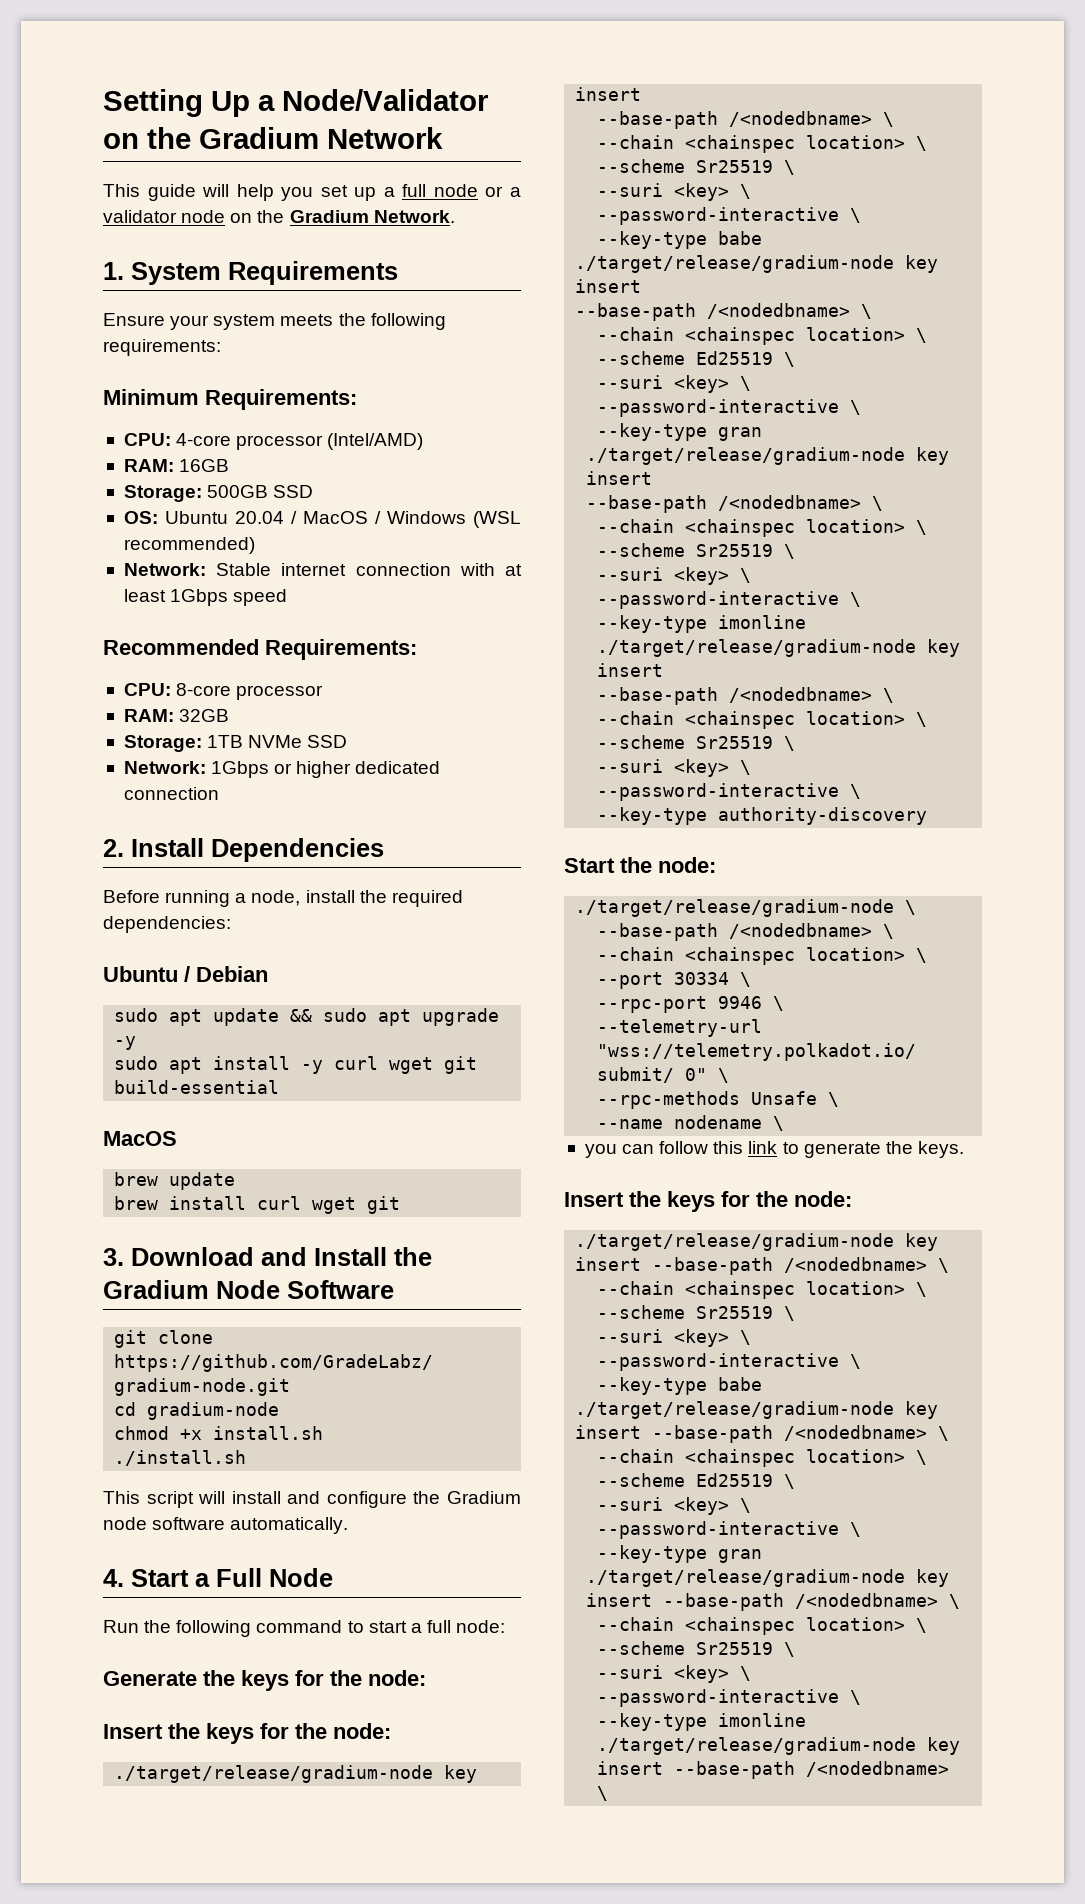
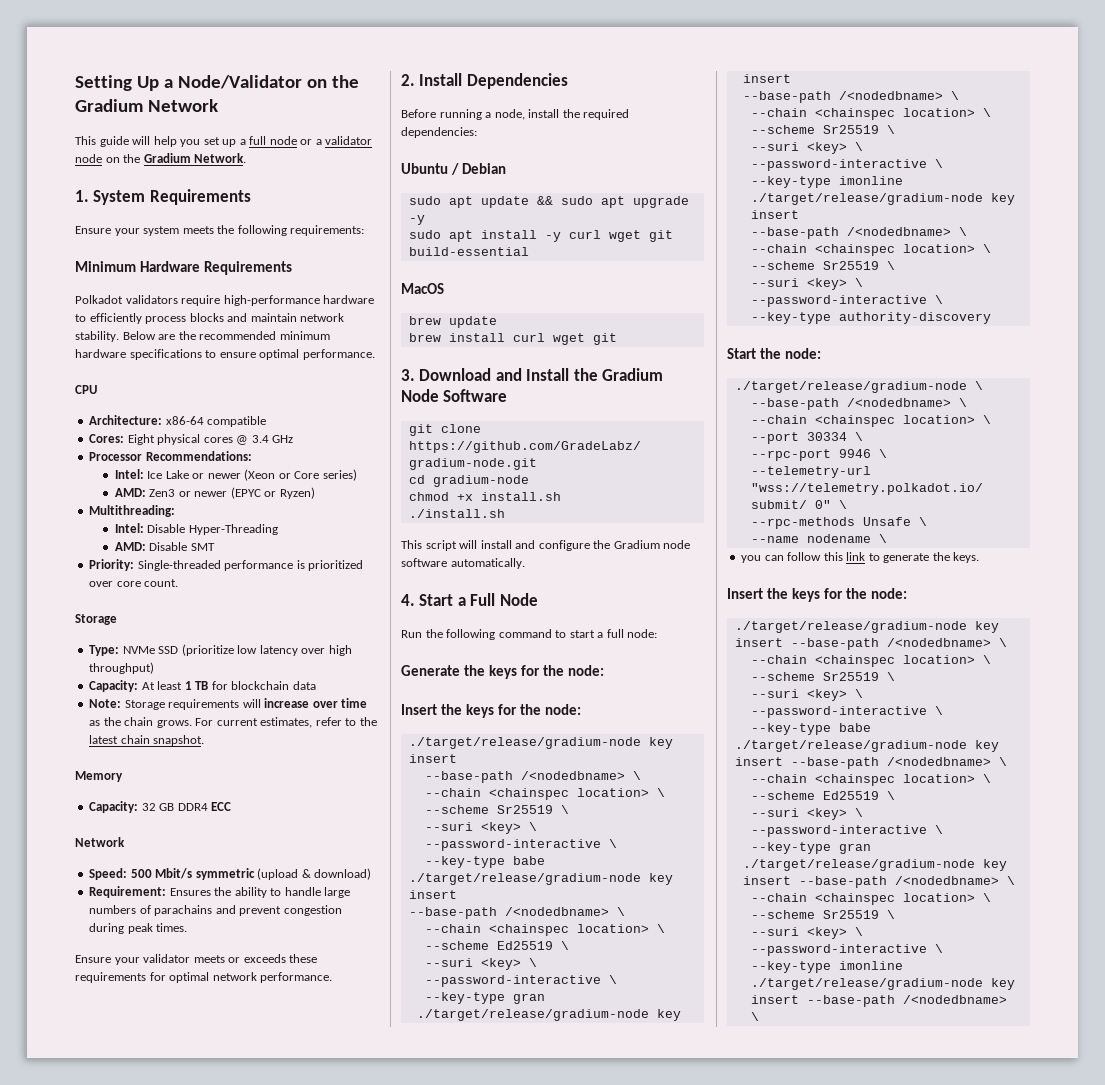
[205,389,357,410] [123,433,424,450] [123,459,230,472] [123,485,314,502] [123,511,522,528] [123,537,255,554] [123,563,522,576] [123,589,288,606] [103,639,417,660] [123,683,324,700] [123,709,230,722] [123,735,348,752] [123,761,441,778] [123,787,219,800] Requirements: // CPU: 4-core processor (Intel/AMD) // RAM: 16GB // Storage: 500GB SSD // OS: Ubuntu 20.04 / MacOS / Windows (WSL recommended) // Network: Stable internet connection with at least 1Gbps speed // Recommended Requirements: // CPU: 8-core processor // RAM: 32GB // Storage: 1TB NVMe SSD // Network: 1Gbps or higher dedicated connection -> [139,261,292,275] [75,295,375,306] [75,313,345,324] [75,331,330,342] [75,349,375,360] [75,385,97,394] [89,415,267,427] [89,434,294,445] [89,451,252,461] [114,469,357,481] [114,487,315,499] [89,505,176,517] [114,523,278,535] [114,542,215,551] [89,559,364,571] [89,579,179,587] [75,614,117,625] [89,644,352,656] [89,662,155,674] [89,680,316,692] [89,698,368,710] [89,717,377,728] [89,735,205,746] [75,771,123,782] [89,801,232,813] [75,837,125,847] [89,868,372,880] [89,886,351,898] [89,905,342,916] [89,923,188,934] [75,954,318,965] [75,972,333,983] Hardware Requirements // Polkadot validators require high-performance hardware to efficiently process blocks and maintain network stability. Below are the recommended minimum hardware specifications to ensure optimal performance. // CPU // Architecture: x86-64 compatible // Cores: Eight physical cores @ 3.4 GHz // Processor Recommendations: // Intel: Ice Lake or newer (Xeon or Core series) // AMD: Zen3 or newer (EPYC or Ryzen) // Multithreading: // Intel: Disable Hyper-Threading // AMD: Disable SMT // Priority: Single-threaded performance is prioritized over core count. // Storage // Type: NVMe SSD (prioritize low latency over high throughput) // Capacity: At least 1 TB for blockchain data // Note: Storage requirements will increase over time as the chain grows. For current estimates, refer to the latest chain snapshot. // Memory // Capacity: 32 GB DDR4 ECC // Network // Speed: 500 Mbit/s symmetric (upload & download) // Requirement: Ensures the ability to handle large numbers of parachains and prevent congestion during peak times. // Ensure your validator meets or exceeds these requirements for optimal network performance.

